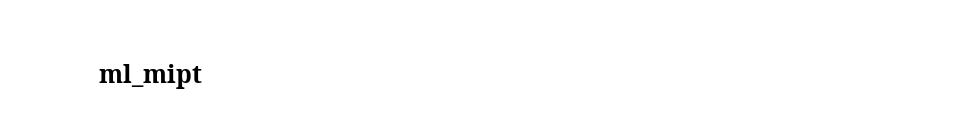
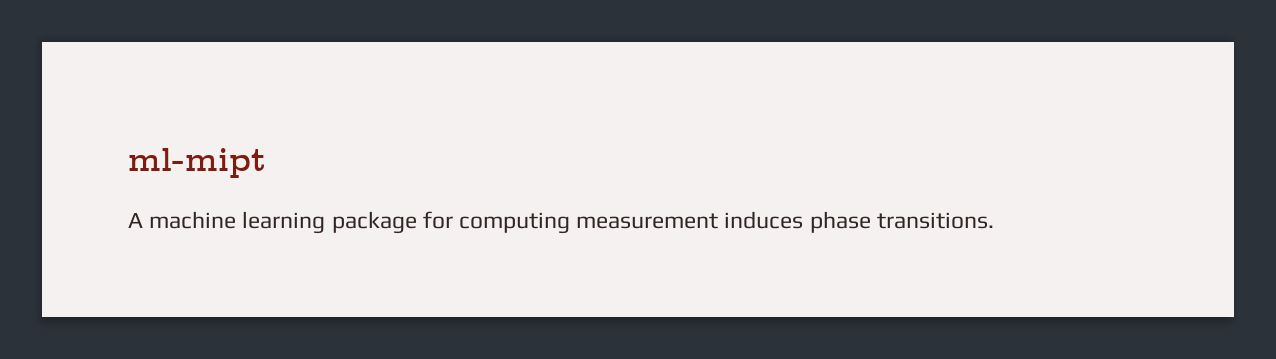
[99,64,202,89] ml_mipt -> [128,148,266,178] [128,211,994,234] ml-mipt // A machine learning package for computing measurement induces phase transitions.

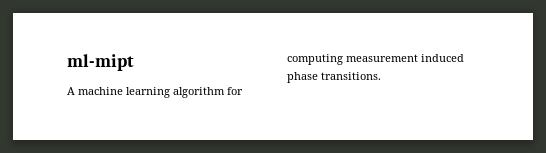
[331,211,417,234] package -> [173,87,225,98] algorithm
[724,211,804,229] induces -> [421,54,464,62] induced

